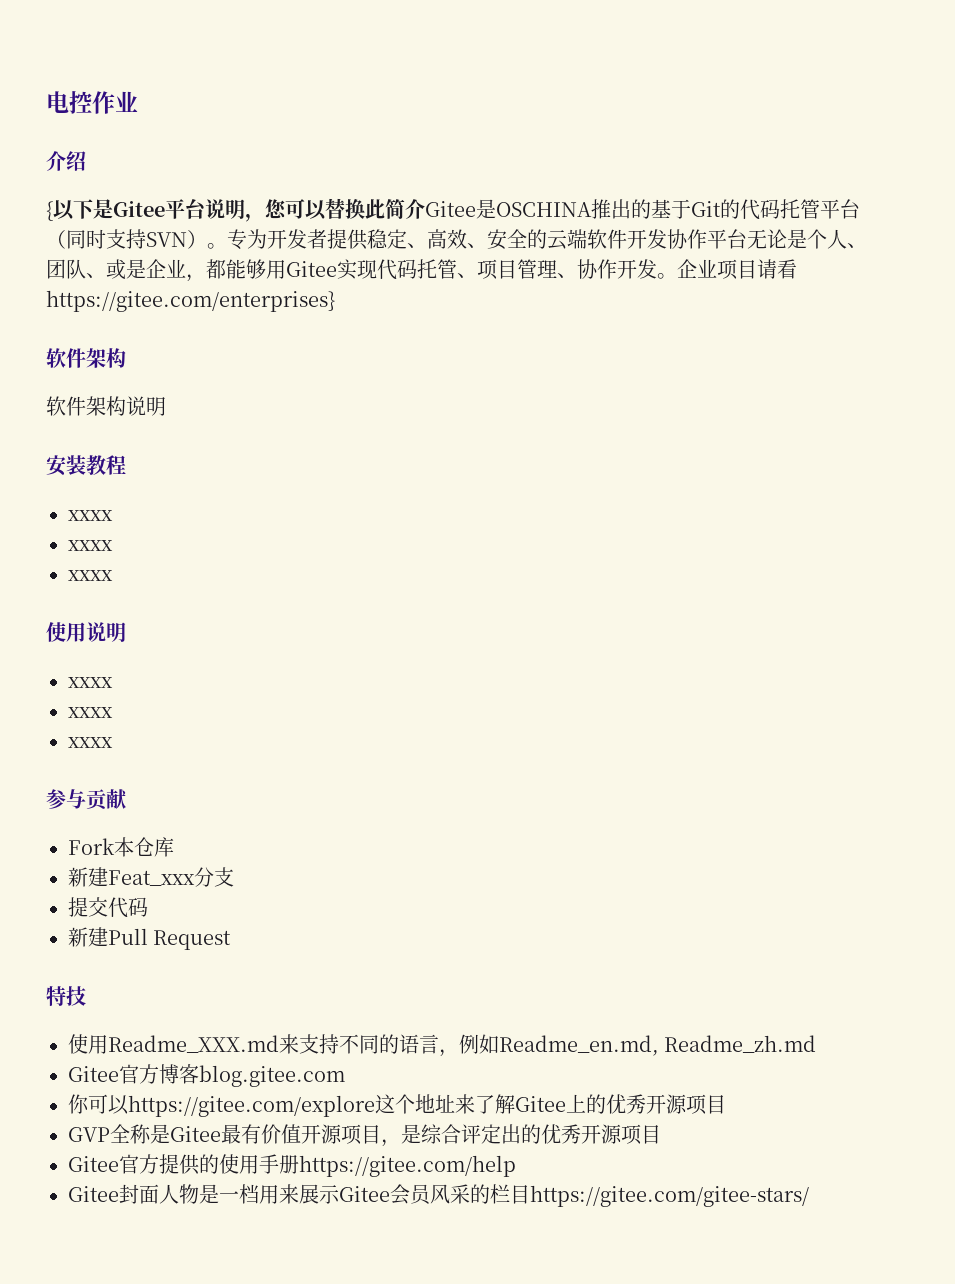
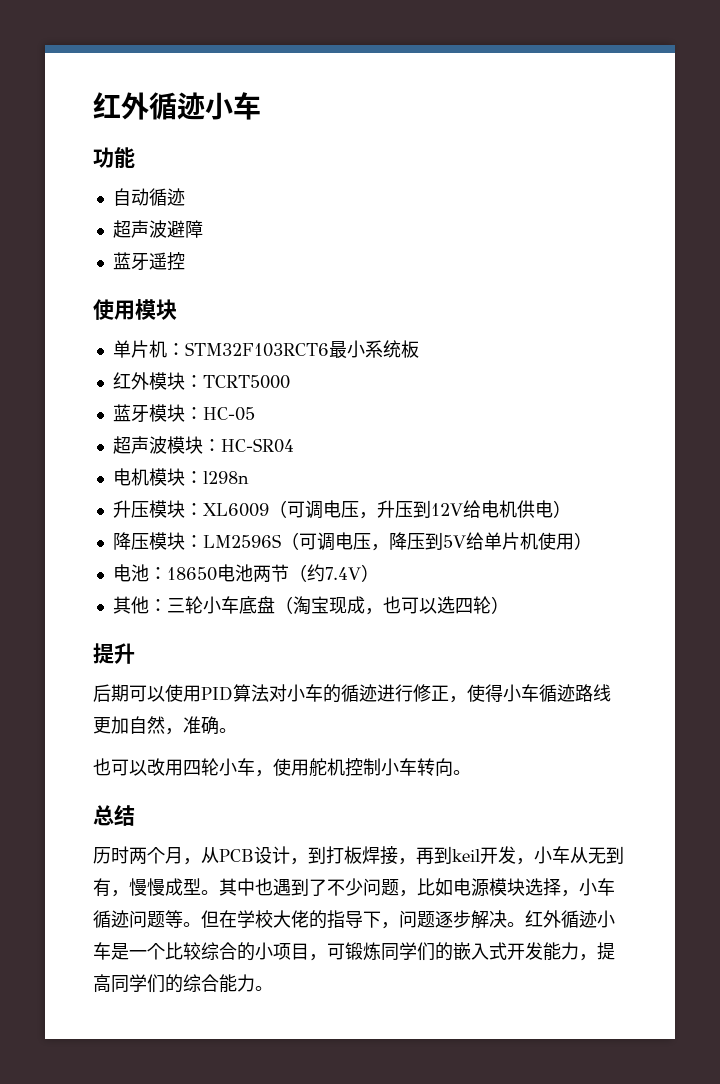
[46,91,138,114] [46,151,86,171] [46,198,860,222] [46,229,867,250] [46,259,797,282] [46,290,335,312] [46,348,126,368] [46,396,166,416] [46,455,126,476] [68,510,113,521] [68,540,113,551] [68,570,113,581] [46,622,126,642] [68,677,113,688] [68,707,113,718] [68,737,113,748] [46,789,127,811] [68,837,174,857] [68,867,234,887] [68,897,148,918] [68,927,232,950] [46,986,86,1006] [68,1034,817,1057] [68,1064,345,1087] [68,1094,726,1117] [68,1124,661,1147] [68,1154,516,1177] [68,1184,809,1207] 电控作业 // 介绍 // {以下是Gitee平台说明，您可以替换此简介Gitee是OSCHINA推出的基于Git的代码托管平台（同时支持SVN）。专为开发者提供稳定、高效、安全的云端软件开发协作平台无论是个人、团队、或是企业，都能够用Gitee实现代码托管、项目管理、协作开发。企业项目请看https://gitee.com/enterprises} // 软件架构 // 软件架构说明 // 安装教程 // xxxx // xxxx // xxxx // 使用说明 // xxxx // xxxx // xxxx // 参与贡献 // Fork本仓库 // 新建Feat_xxx分支 // 提交代码 // 新建Pull Request // 特技 // 使用Readme_XXX.md来支持不同的语言，例如Readme_en.md, Readme_zh.md // Gitee官方博客blog.gitee.com // 你可以https://gitee.com/explore这个地址来了解Gitee上的优秀开源项目 // GVP全称是Gitee最有价值开源项目，是综合评定出的优秀开源项目 // Gitee官方提供的使用手册https://gitee.com/help // Gitee封面人物是一档用来展示Gitee会员风采的栏目https://gitee.com/gitee-stars/ -> [93,92,261,120] [93,147,135,168] [112,188,185,206] [112,220,203,238] [112,252,185,271] [93,299,177,320] [112,340,419,358] [112,372,290,390] [112,404,255,423] [112,436,294,454] [112,468,249,486] [112,500,571,519] [112,532,592,551] [112,564,379,582] [112,596,509,615] [93,643,135,664] [93,684,611,703] [93,716,237,735] [93,758,471,777] [93,805,135,826] [93,846,624,865] [93,878,615,897] [93,910,615,929] [93,942,615,961] [93,974,273,993] 红外循迹小车 // 功能 // 自动循迹 // 超声波避障 // 蓝牙遥控 // 使用模块 // 单片机：STM32F103RCT6最小系统板 // 红外模块：TCRT5000 // 蓝牙模块：HC-05 // 超声波模块：HC-SR04 // 电机模块：l298n // 升压模块：XL6009（可调电压，升压到12V给电机供电） // 降压模块：LM2596S（可调电压，降压到5V给单片机使用） // 电池：18650电池两节（约7.4V） // 其他：三轮小车底盘（淘宝现成，也可以选四轮） // 提升 // 后期可以使用PID算法对小车的循迹进行修正，使得小车循迹路线更加自然，准确。 // 也可以改用四轮小车，使用舵机控制小车转向。 // 总结 // 历时两个月，从PCB设计，到打板焊接，再到keil开发，小车从无到有，慢慢成型。其中也遇到了不少问题，比如电源模块选择，小车循迹问题等。但在学校大佬的指导下，问题逐步解决。红外循迹小车是一个比较综合的小项目，可锻炼同学们的嵌入式开发能力，提高同学们的综合能力。

